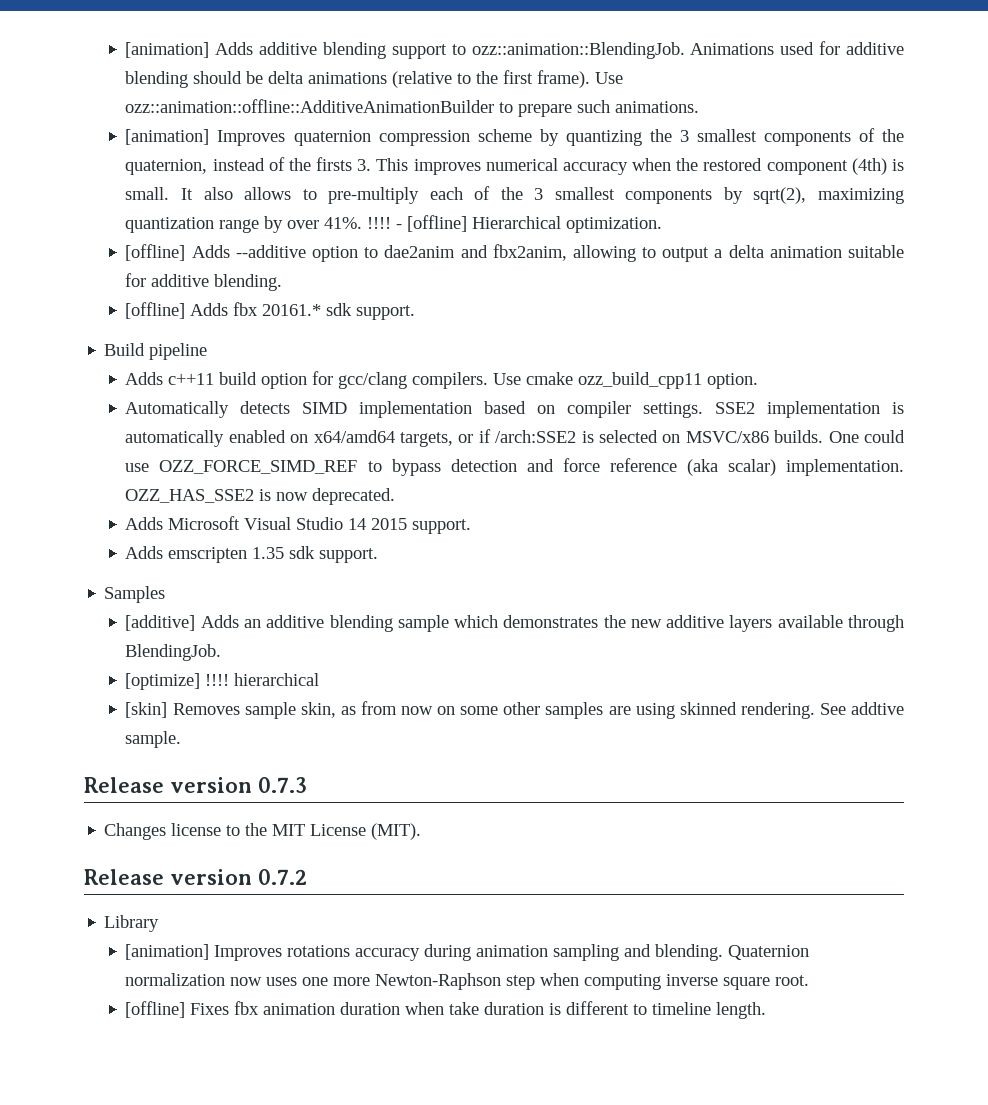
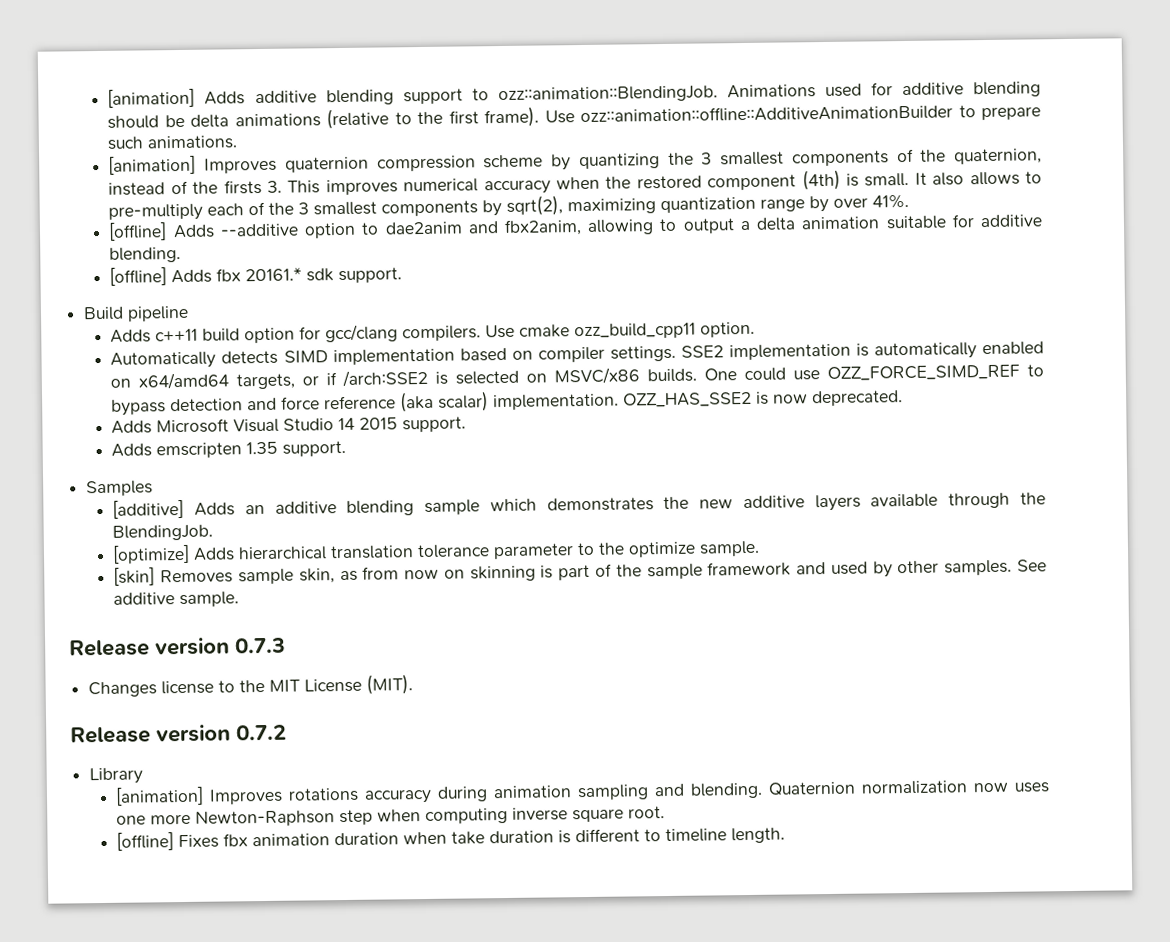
[367,215,663,233] !!!! - [offline] Hierarchical optimization. -> (910, 201) none
[289,546,316,559] sdk -> (279, 448) none
(905, 623) none -> [1019,492,1046,505] the
[205,674,230,686] !!!! -> [193,547,236,561] Adds
(320, 679) none -> [330,540,761,560] translation tolerance parameter to the optimize sample.
[460,702,904,719] some other samples are using skinned rendering. See addtive -> [469,559,1048,582] [113,592,176,605] skinning is part of the sample framework and used by other samples. See additive

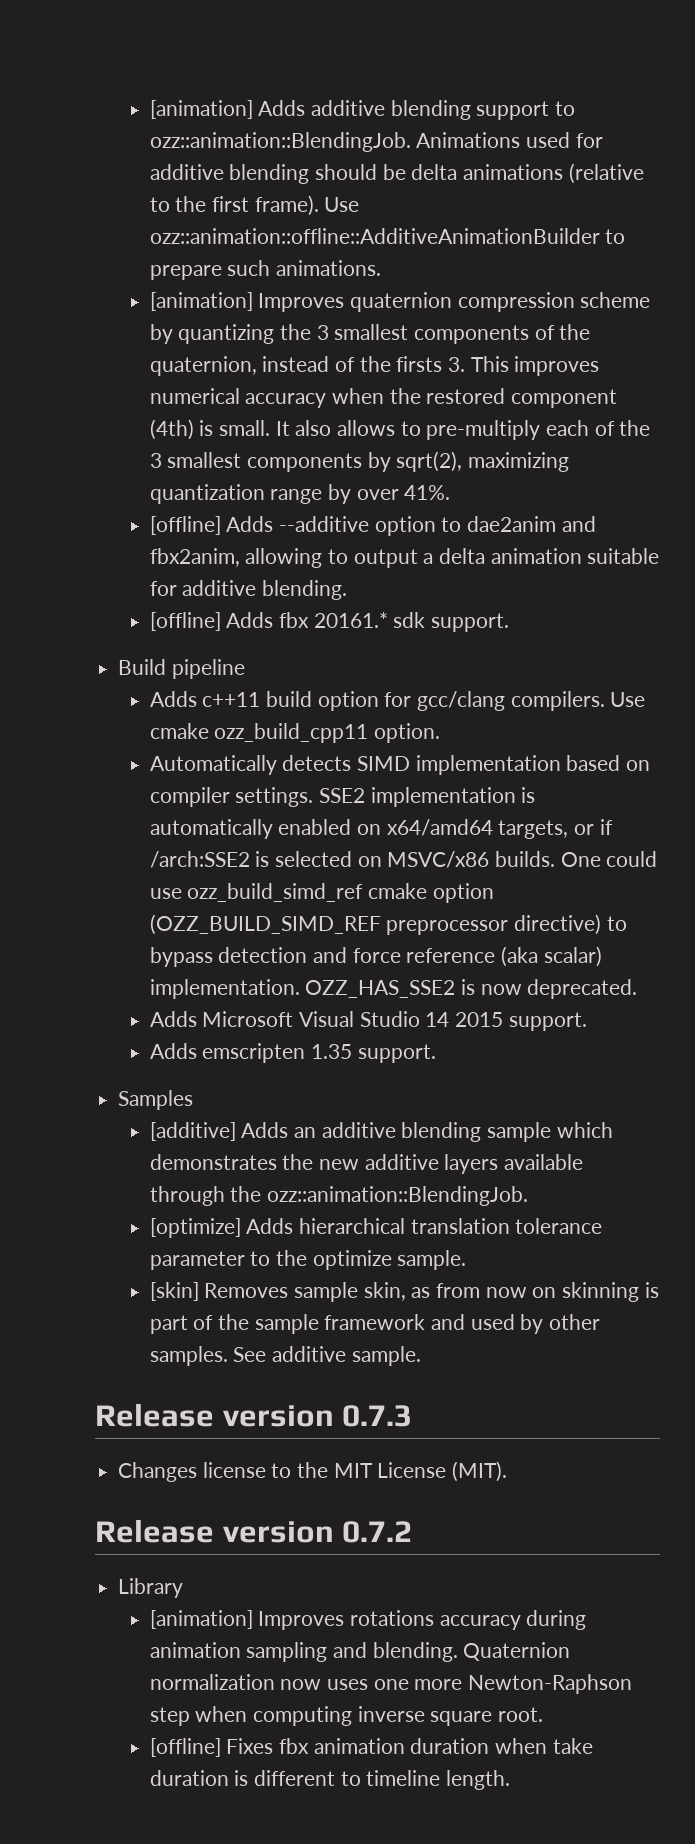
[827,364,1021,381] OZZ_FORCE_SIMD_REF -> [187,883,494,903] [149,914,602,935] ozz_build_simd_ref cmake option (OZZ_BUILD_SIMD_REF preprocessor directive)
[112,524,214,541] BlendingJob. -> [267,1186,529,1206] ozz::animation::BlendingJob.

